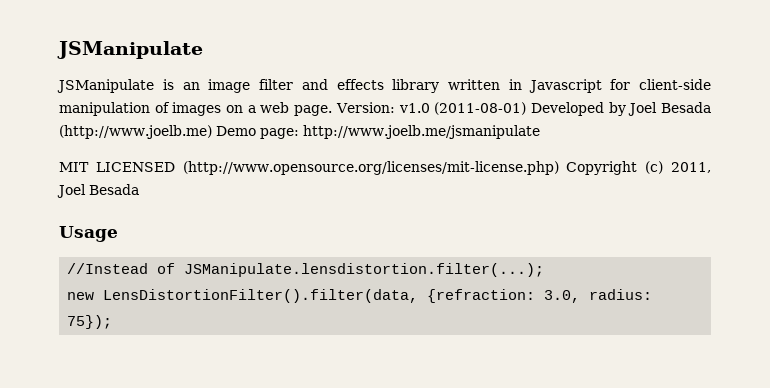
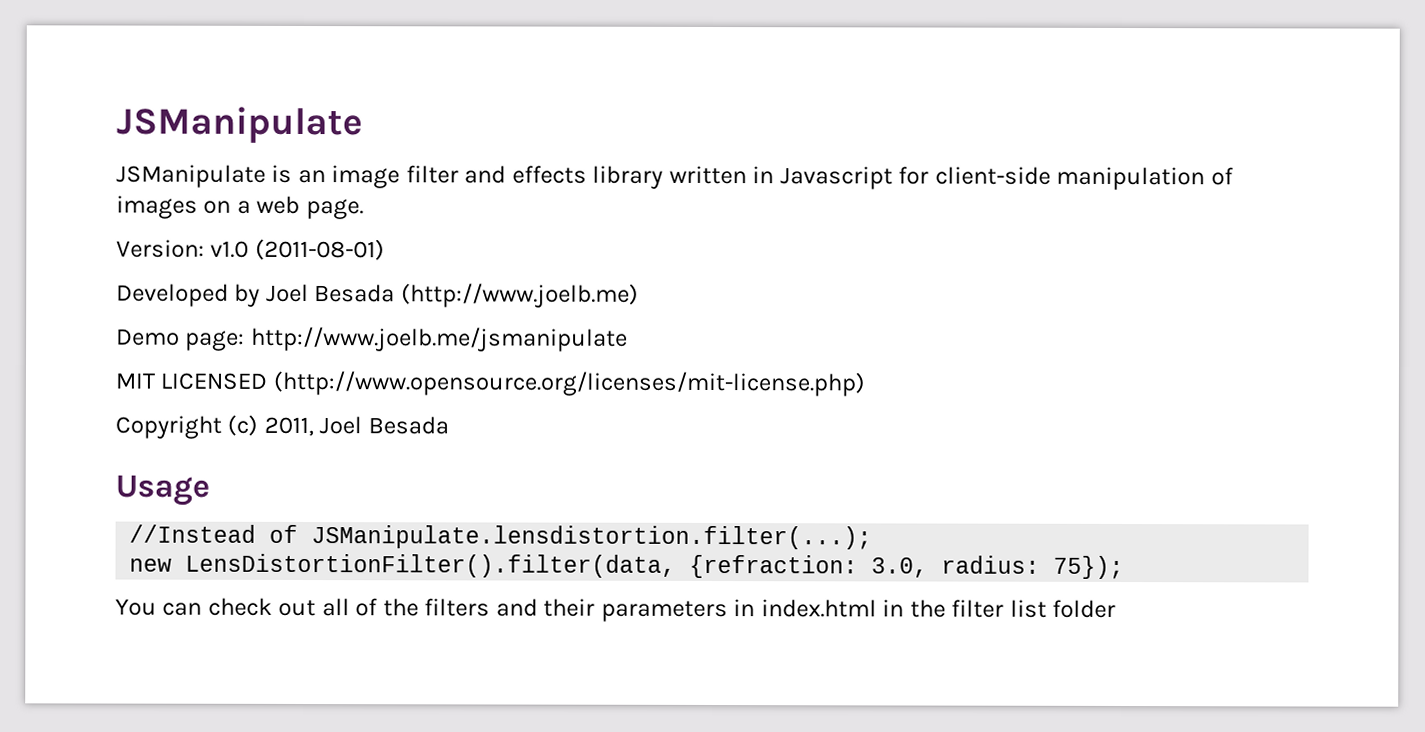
(333, 110) none -> (364, 209) //
(527, 108) none -> (385, 249) //
(212, 132) none -> (639, 295) //
(559, 168) none -> (865, 383) //
(113, 322) none -> [115,597,1117,623] // You can check out all of the filters and their parameters in index.html in the filter list folder

